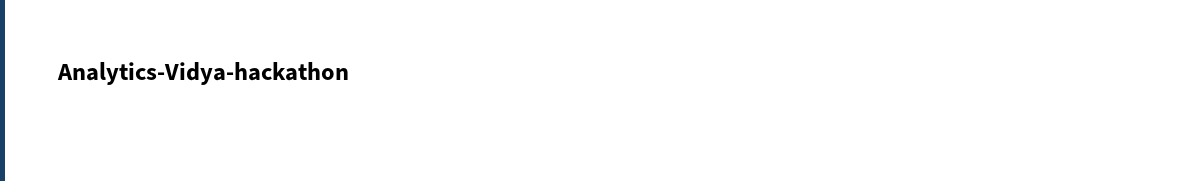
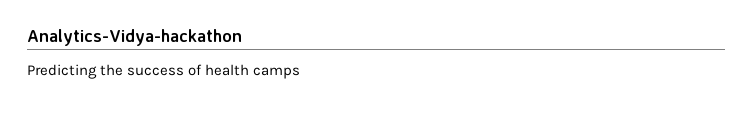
(349, 73) none -> [27,64,301,79] // Predicting the success of health camps

